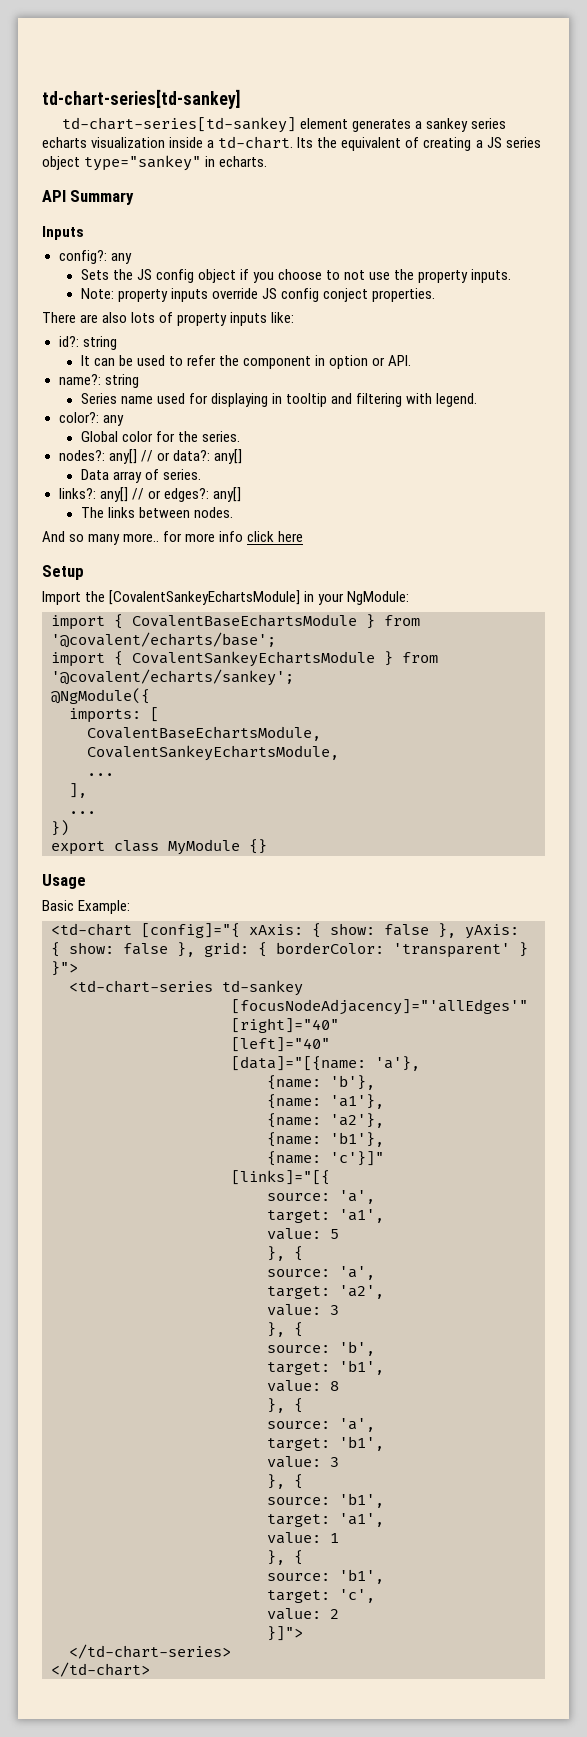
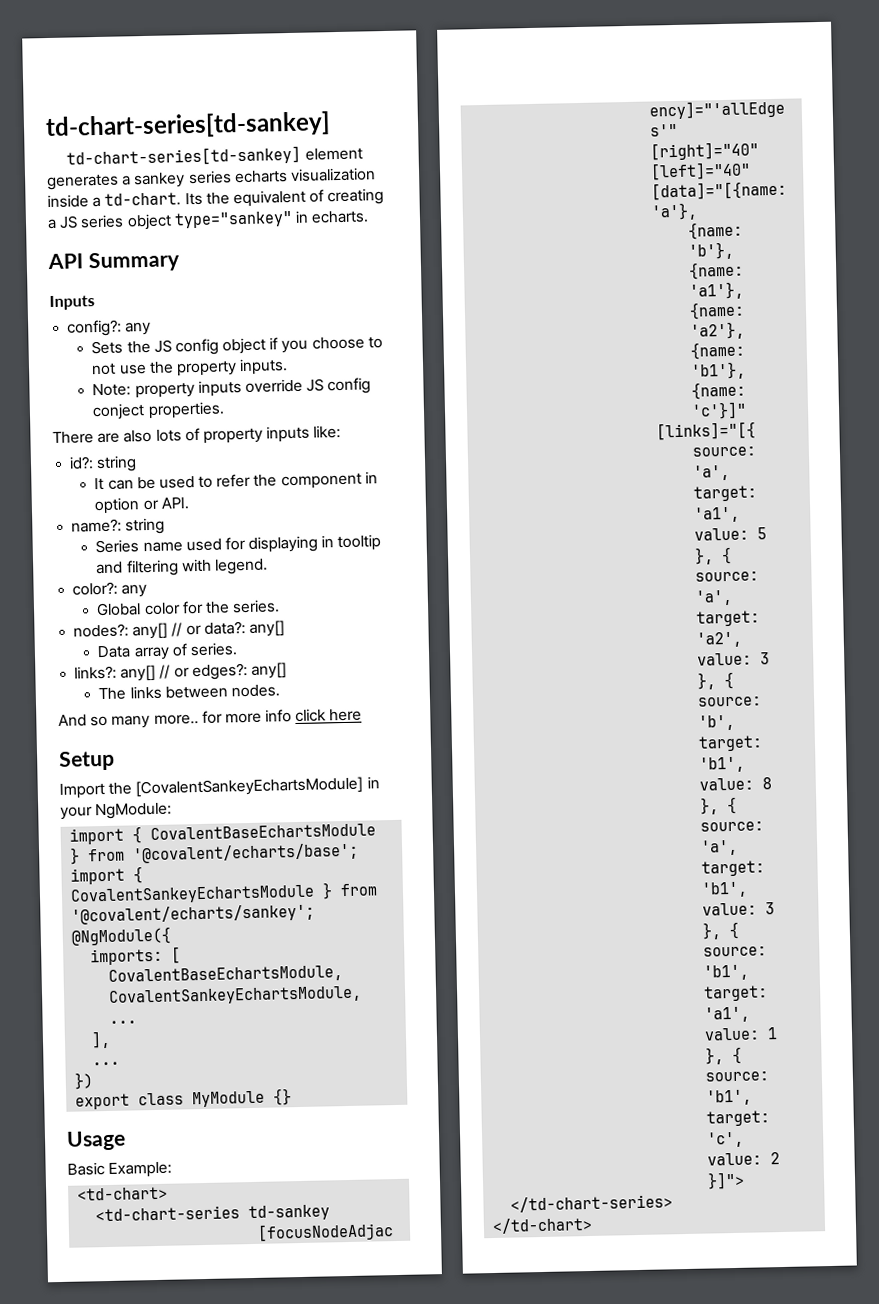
[51,923,519,939] [51,942,528,958] [51,961,78,976] <td-chart [config]="{ xAxis: { show: false }, yAxis: { show: false }, grid: { borderColor: 'transparent' } }"> -> [77,1186,169,1201] <td-chart>

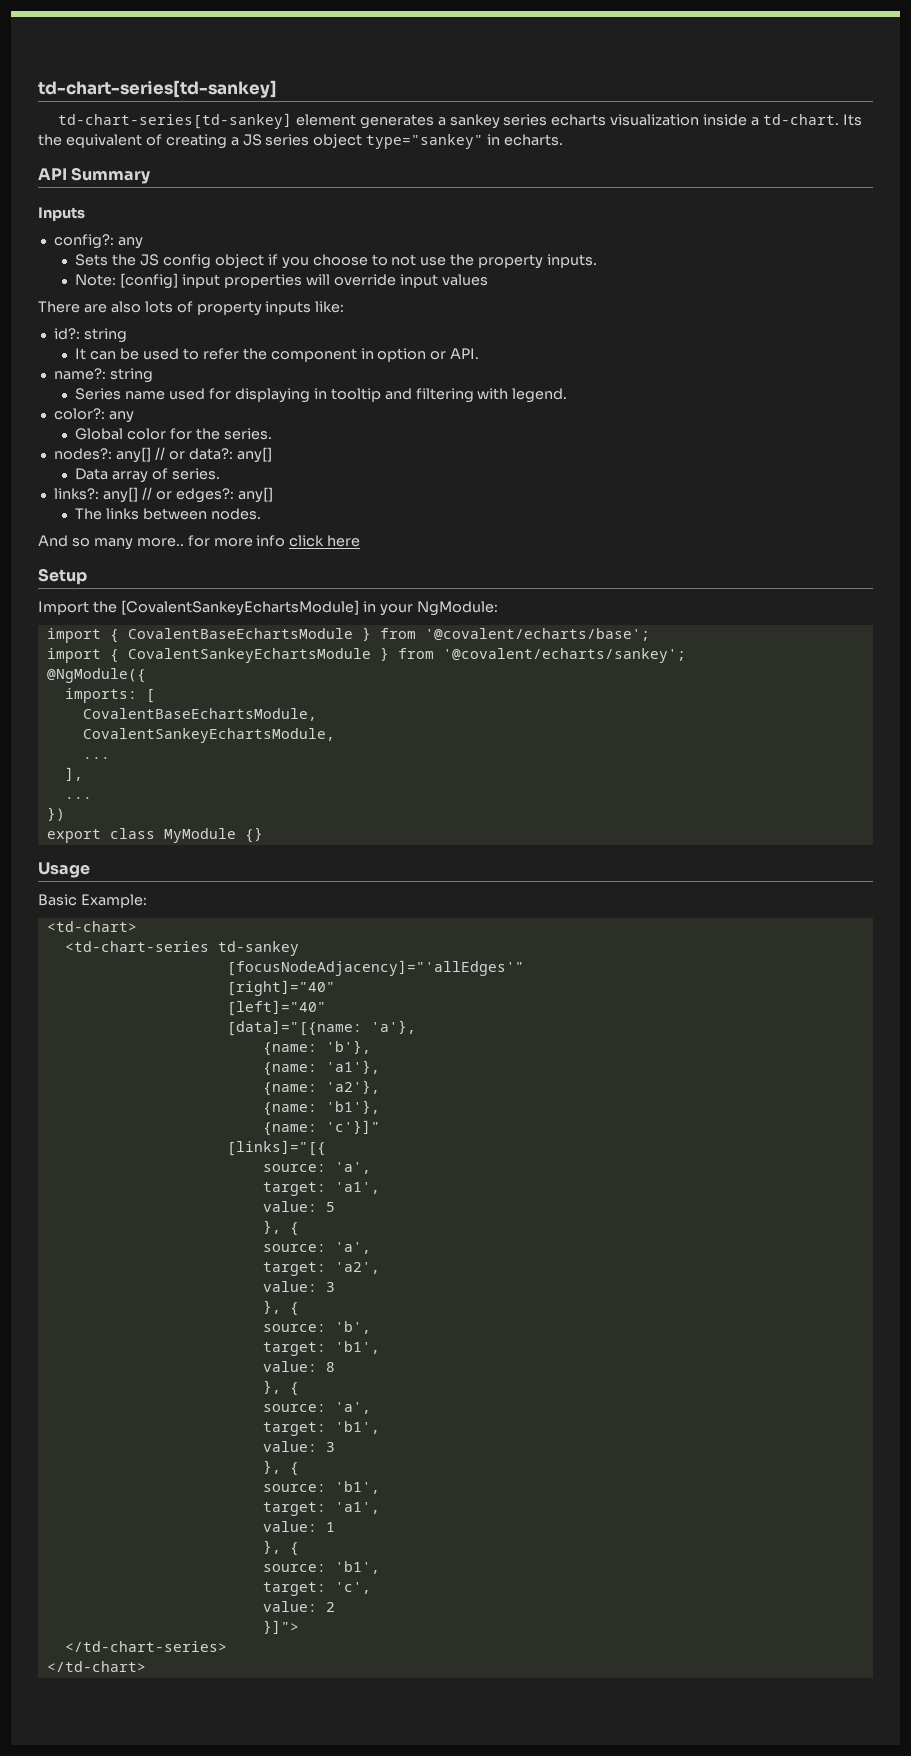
[134,377,372,399] [92,401,225,421] property inputs override JS config conject properties. -> [120,273,488,289] [config] input properties will override input values

